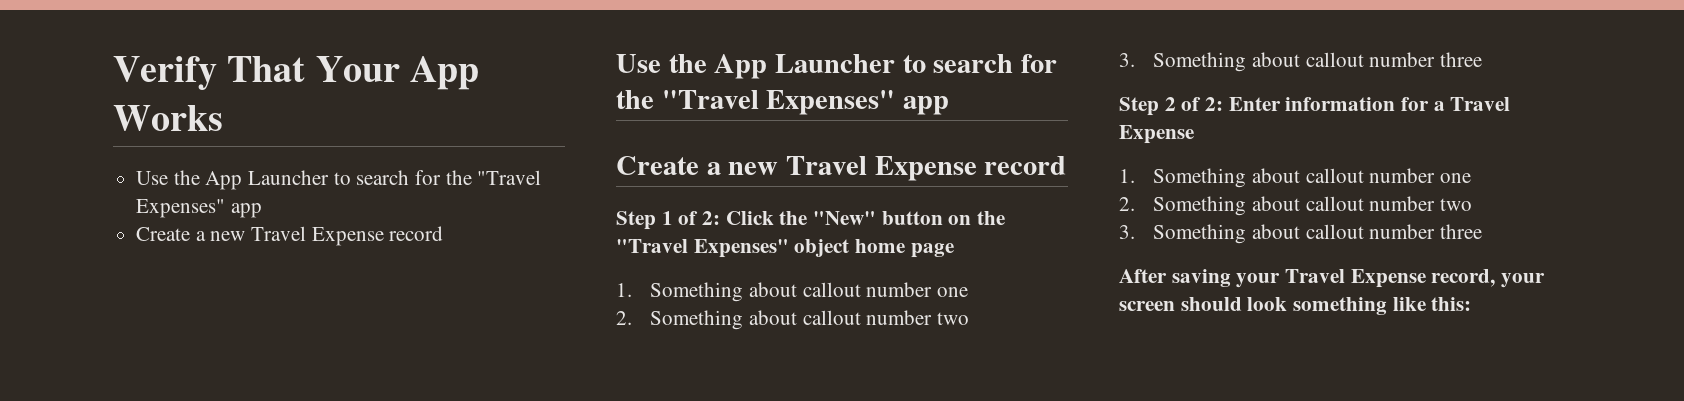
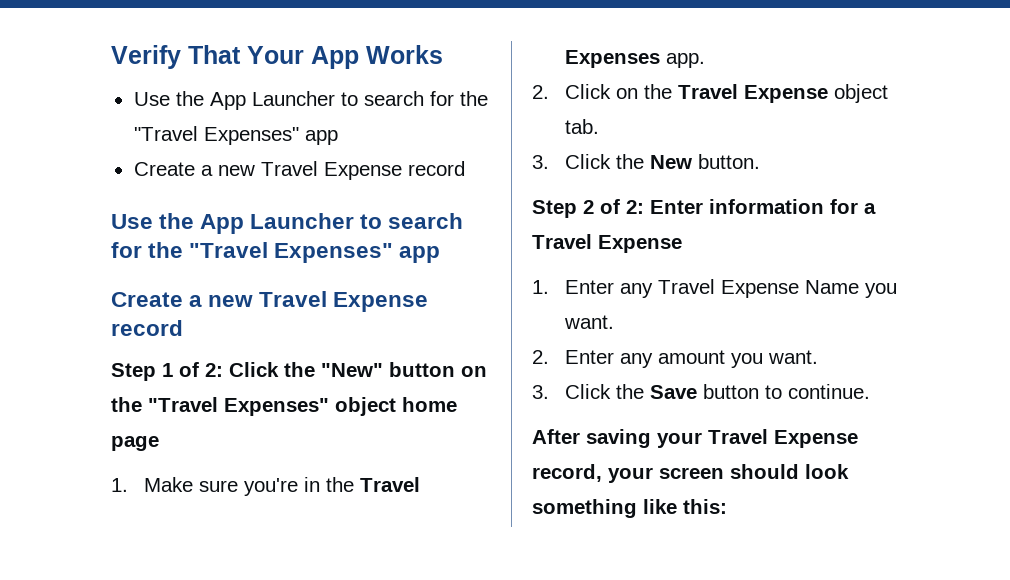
[650,282,969,302] [616,310,970,330] [1119,52,1483,72] Something about callout number one // 2. Something about callout number two // 3. Something about callout number three -> [143,477,420,496] [564,50,705,68] [532,84,888,103] [564,119,599,134] [532,154,760,169] Make sure you're in the Travel Expenses app. // 2. Click on the Travel Expense object tab. // 3. Click the New button.
[1153,168,1472,188] [1119,196,1473,216] [1119,224,1483,244] Something about callout number one // 2. Something about callout number two // 3. Something about callout number three -> [564,279,897,298] [563,315,614,329] [532,350,818,368] [532,384,870,399] Enter any Travel Expense Name you want. // 2. Enter any amount you want. // 3. Click the Save button to continue.

